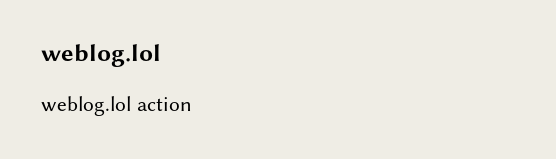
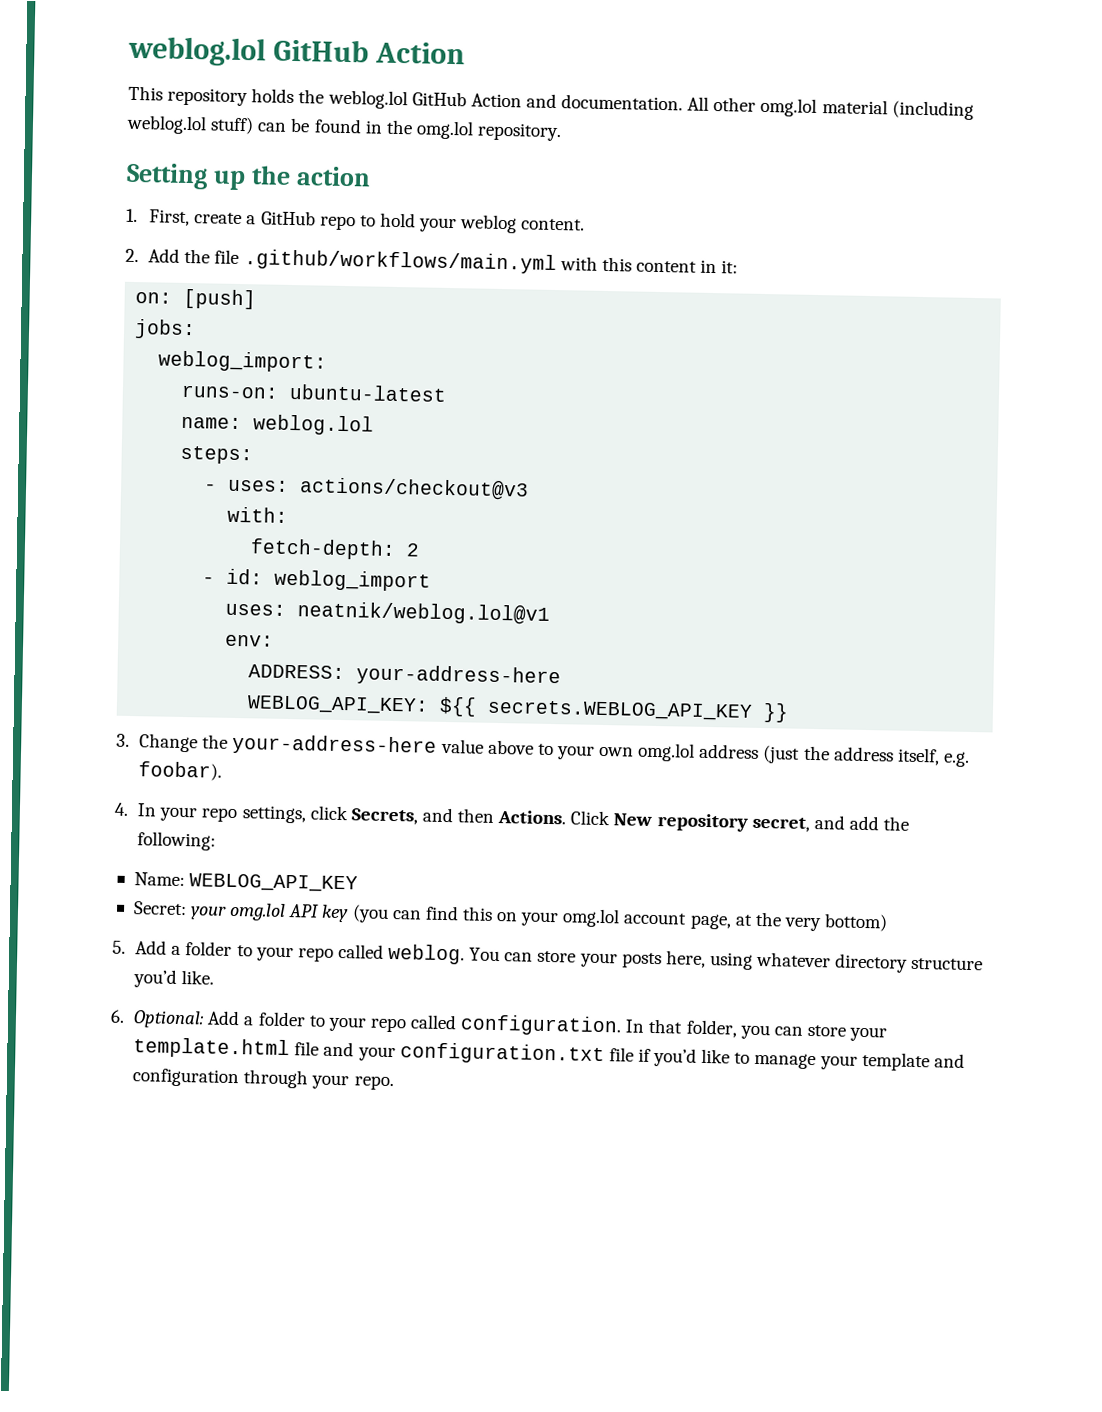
[41,44,161,67] [41,96,192,116] weblog.lol // weblog.lol action -> [128,35,465,67] [128,85,974,120] [126,114,563,142] [126,162,371,191] [126,208,586,234] [125,248,739,275] [135,288,257,310] [134,319,197,340] [158,350,328,373] [181,383,448,402] [181,414,375,436] [180,445,254,465] [204,477,530,501] [227,506,289,523] [250,538,421,561] [202,568,432,592] [225,601,551,625] [225,634,275,647] [248,664,562,688] [247,695,790,723] [116,733,970,767] [138,761,223,781] [114,802,910,832] [137,831,217,851] [133,872,359,893] [132,901,889,932] [112,940,984,973] [133,969,215,988] [110,1009,888,1042] [133,1037,965,1072] [132,1068,394,1091] weblog.lol GitHub Action // This repository holds the weblog.lol GitHub Action and documentation. All other omg.lol material (including weblog.lol stuff) can be found in the omg.lol repository. // Setting up the action // 1. First, create a GitHub repo to hold your weblog content. // 2. Add the file .github/workflows/main.yml with this content in it: // on: [push] // jobs: // weblog_import: // runs-on: ubuntu-latest // name: weblog.lol // steps: // - uses: actions/checkout@v3 // with: // fetch-depth: 2 // - id: weblog_import // uses: neatnik/weblog.lol@v1 // env: // ADDRESS: your-address-here // WEBLOG_API_KEY: ${{ secrets.WEBLOG_API_KEY }} // 3. Change the your-address-here value above to your own omg.lol address (just the address itself, e.g. foobar). // 4. In your repo settings, click Secrets, and then Actions. Click New repository secret, and add the following: // Name: WEBLOG_API_KEY // Secret: your omg.lol API key (you can find this on your omg.lol account page, at the very bottom) // 5. Add a folder to your repo called weblog. You can store your posts here, using whatever directory structure you’d like. // 6. Optional: Add a folder to your repo called configuration. In that folder, you can store your template.html file and your configuration.txt file if you’d like to manage your template and configuration through your repo.

